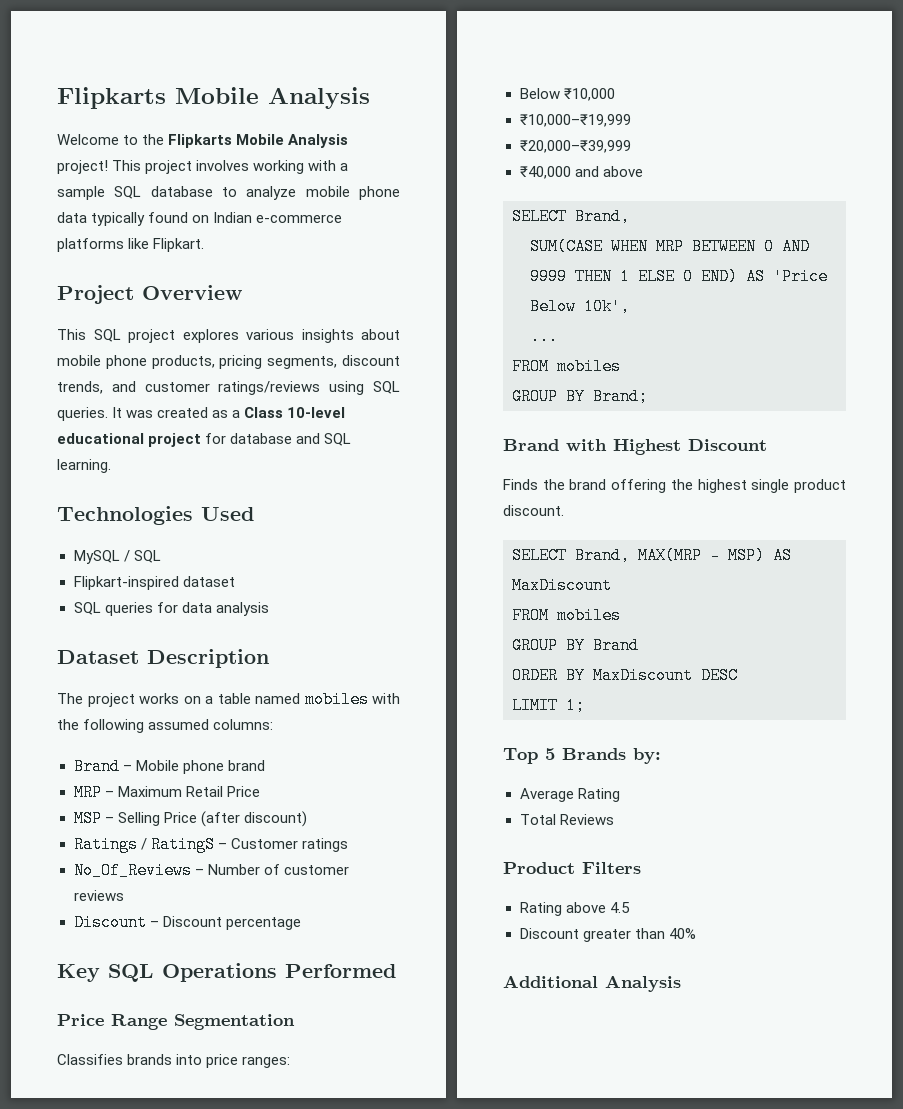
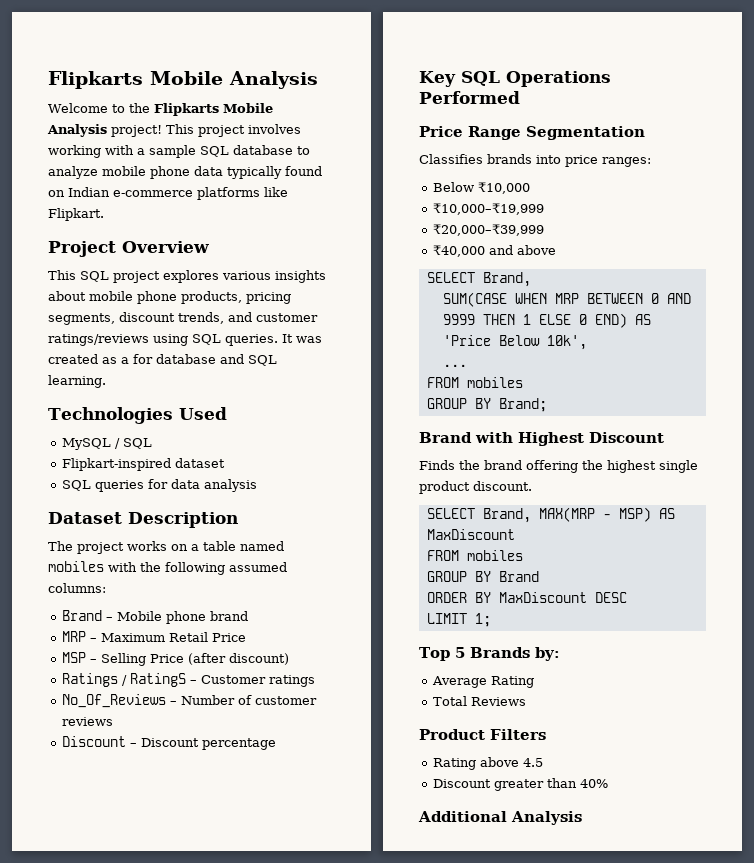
[244,407,346,418] [57,433,202,447] Class 10-level educational project -> (129, 360) none

